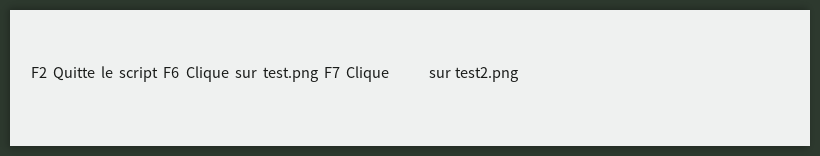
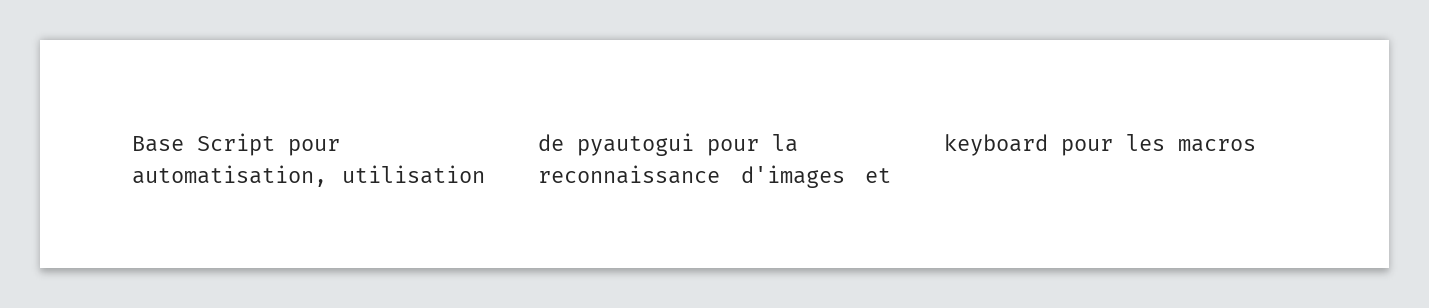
[31,66,518,82] F2 Quitte le script F6 Clique sur test.png F7 Clique sur test2.png -> [132,133,340,156] [132,165,485,187] [538,133,798,156] [538,165,891,188] [944,134,1256,156] Base Script pour automatisation, utilisation de pyautogui pour la reconnaissance d'images et keyboard pour les macros

